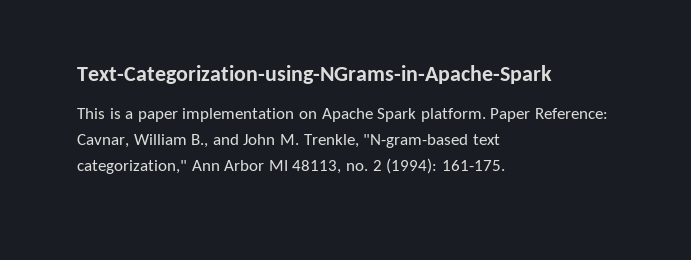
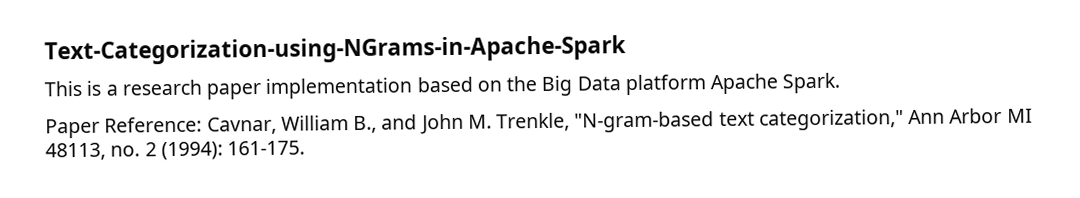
(134, 115) none -> [121,79,202,96] research
[298,108,486,122] on Apache Spark platform. -> [416,72,841,96] based on the Big Data platform Apache Spark. //

